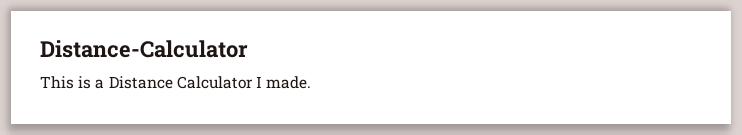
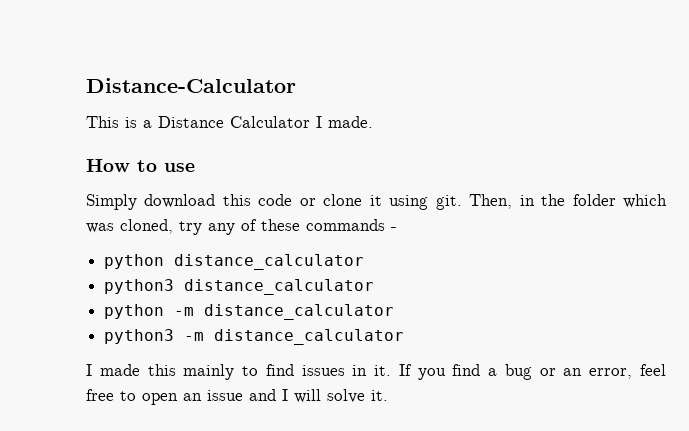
(312, 82) none -> [86,159,195,172] [86,194,667,210] [86,219,397,235] [104,254,365,270] [104,279,375,295] [104,304,395,320] [104,329,405,345] [86,364,666,380] [86,389,388,405] // How to use // Simply download this code or clone it using git. Then, in the folder which was cloned, try any of these commands - // python distance_calculator // python3 distance_calculator // python -m distance_calculator // python3 -m distance_calculator // I made this mainly to find issues in it. If you find a bug or an error, feel free to open an issue and I will solve it.

